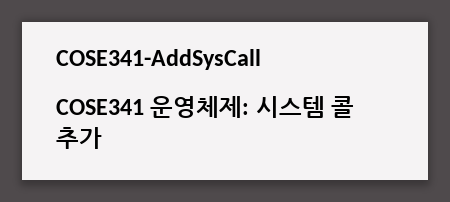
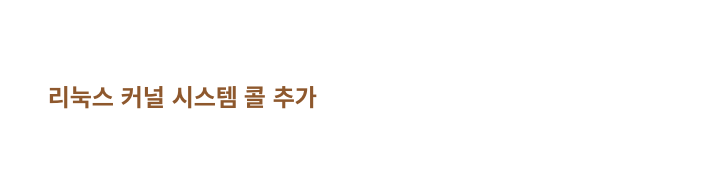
[56,49,261,70] [56,96,250,118] COSE341-AddSysCall // COSE341 운영체제: -> [48,86,165,109] 리눅스 커널

